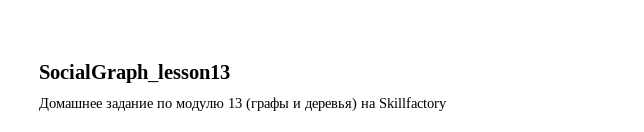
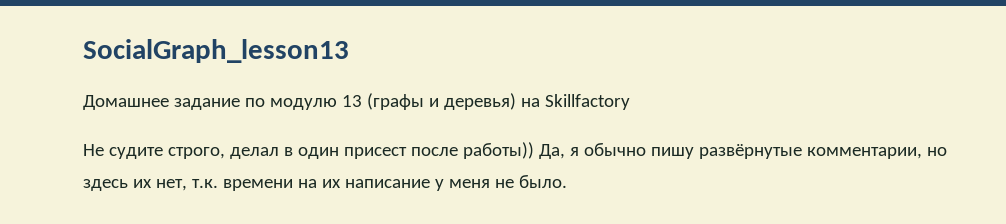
(447, 104) none -> [83,142,947,159] [83,175,567,191] // Не судите строго, делал в один присест после работы)) Да, я обычно пишу развёрнутые комментарии, но здесь их нет, т.к. времени на их написание у меня не было.

